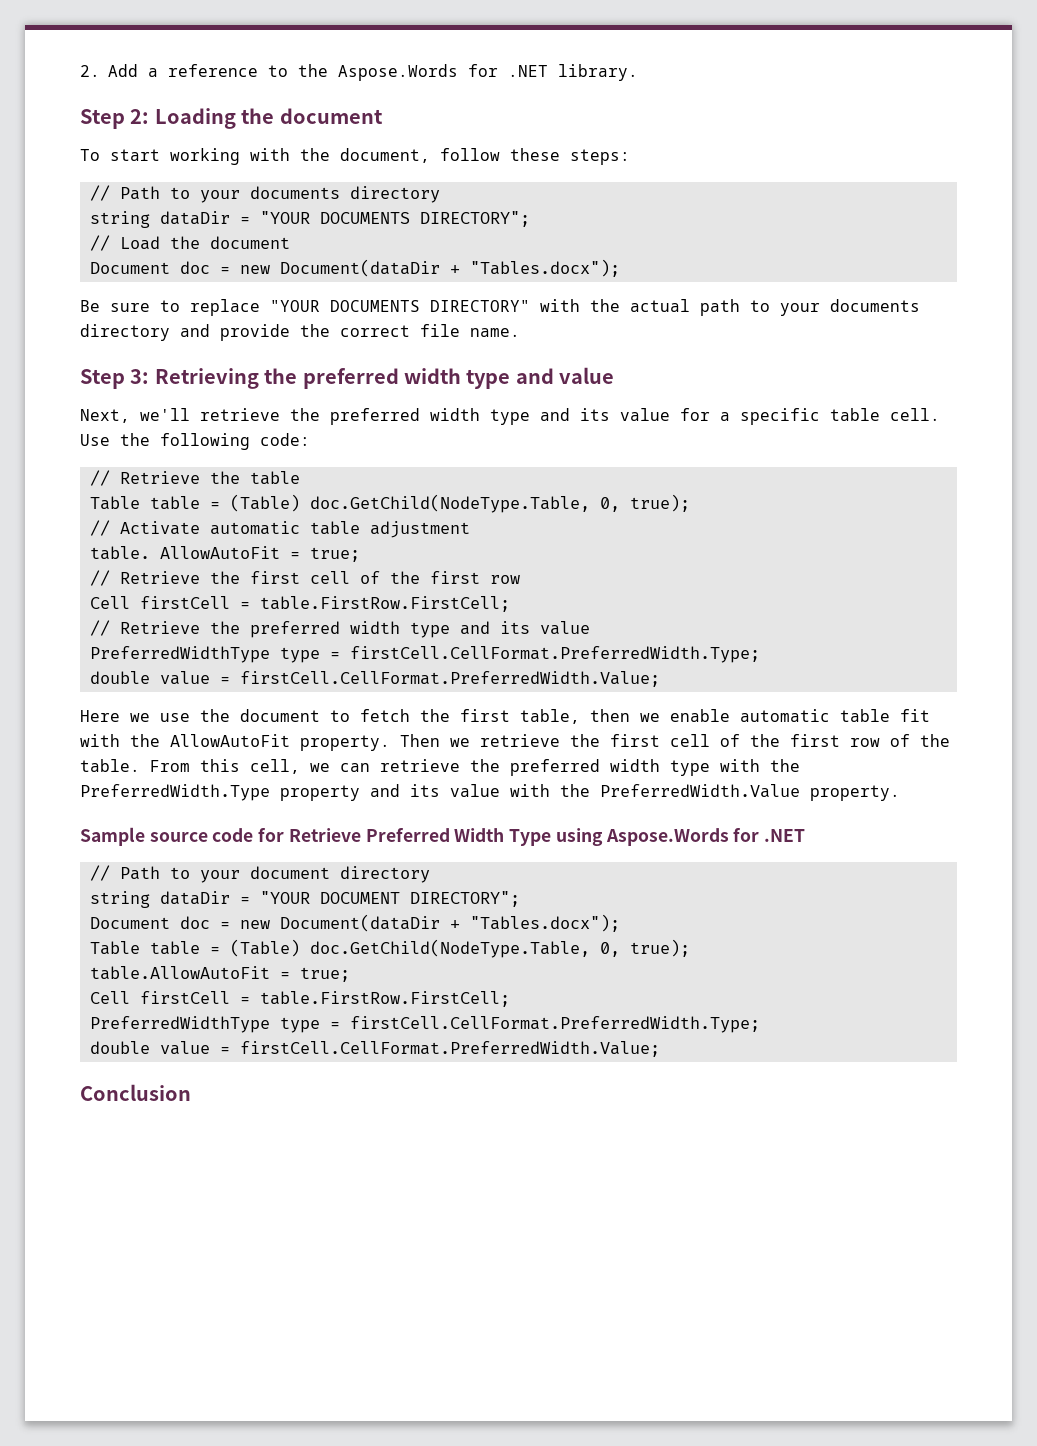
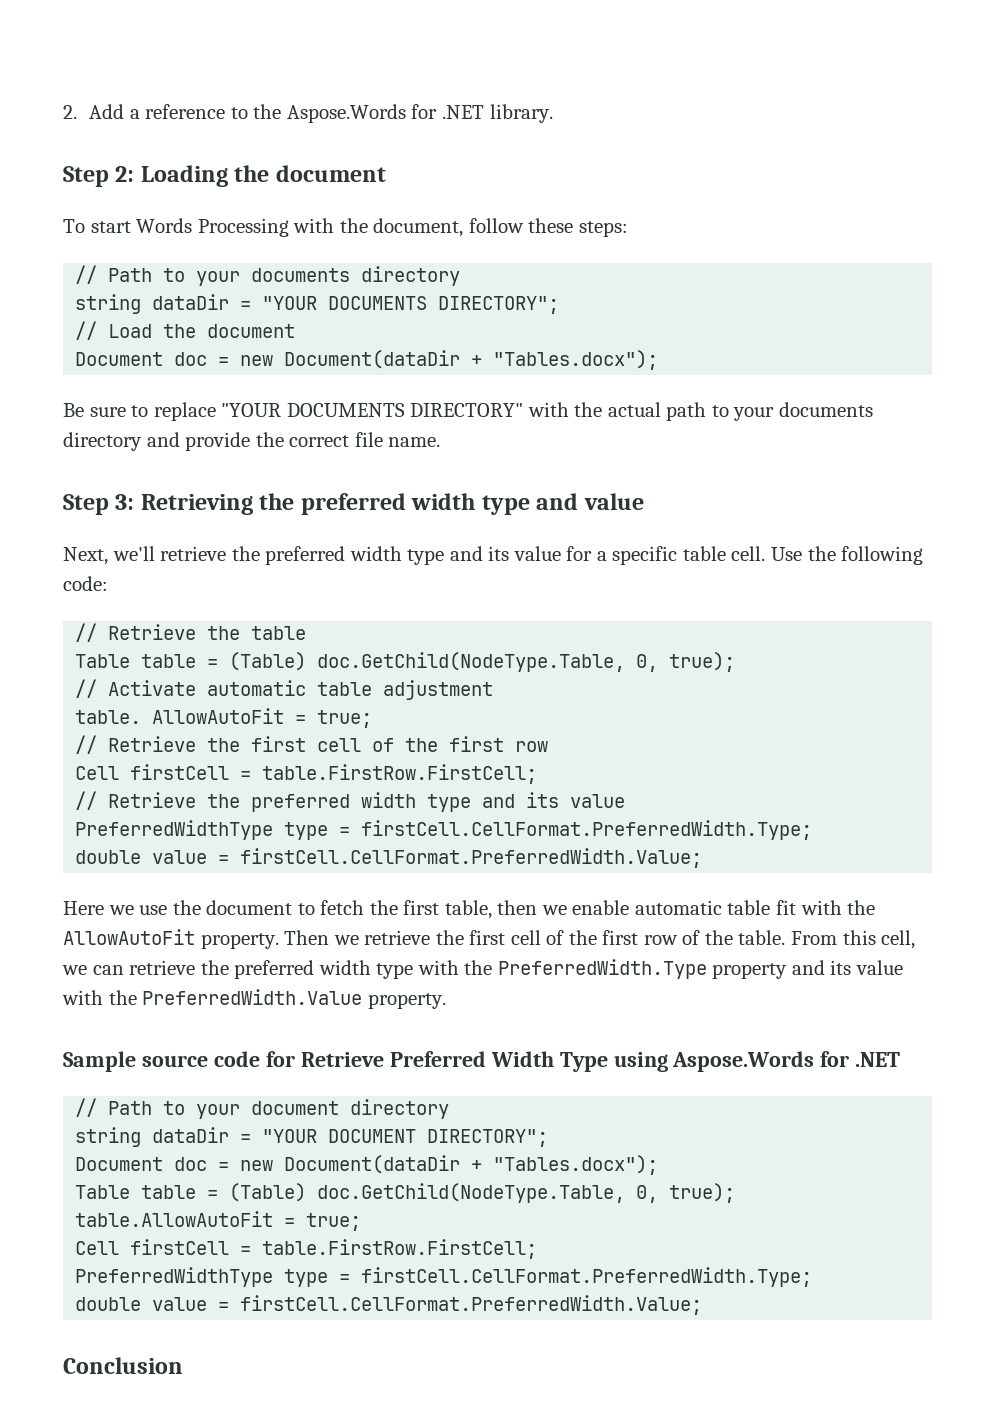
[170,148,240,165] working -> [136,218,289,237] Words Processing

